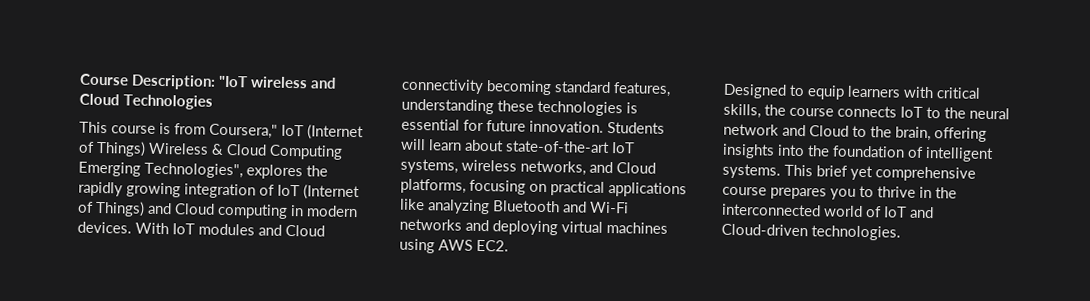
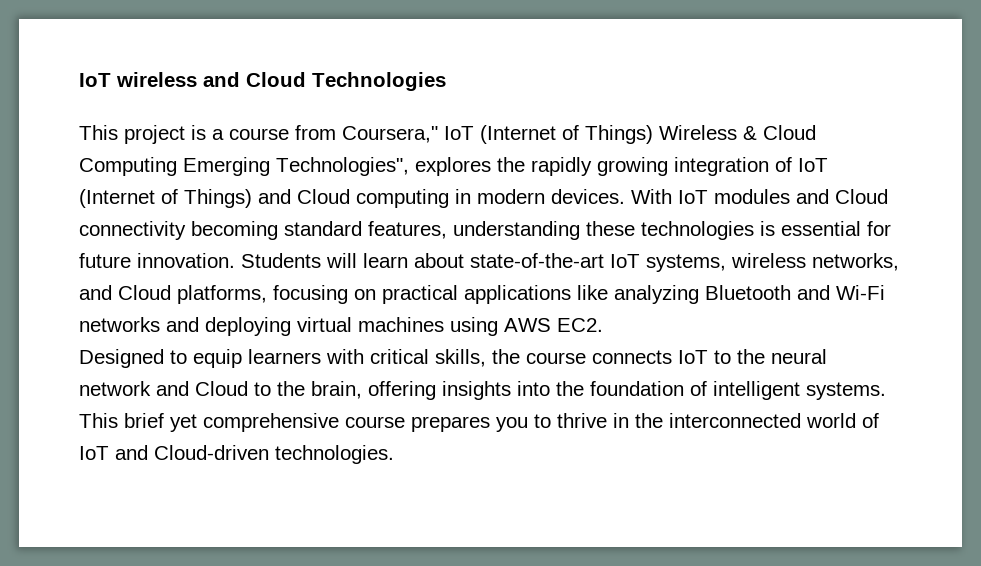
[79,73,248,90] Course Description: "IoT -> [79,73,111,87] IoT
[111,122,171,135] course is -> [124,125,289,144] project is a course

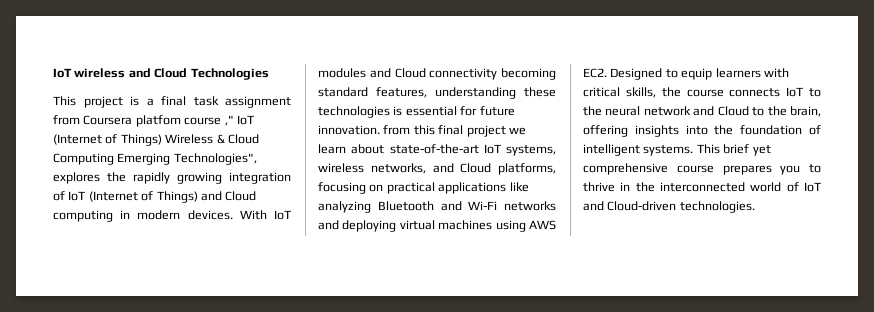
[229,125,438,143] course from Coursera," -> [161,96,291,108] [53,115,234,127] final task assignment from Coursera platfom course ,"
[241,253,357,268] Students will -> [383,125,526,137] from this final project we
(603, 325) // -> (607, 73) none

